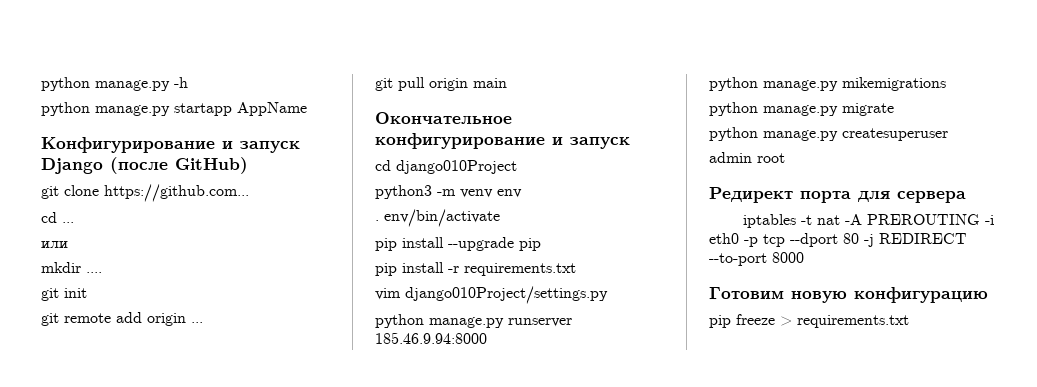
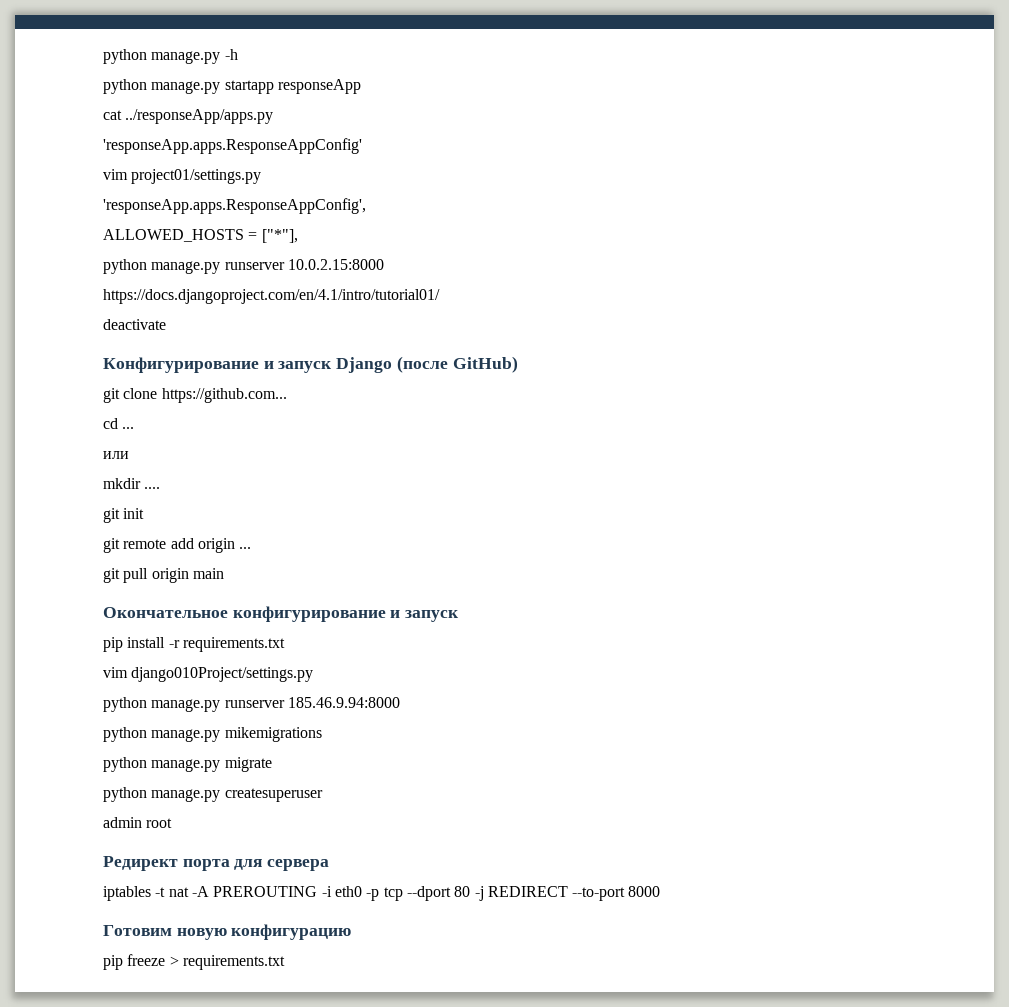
[237,102,307,116] AppName -> [277,79,361,94] [103,109,274,124] [103,138,362,154] [103,169,262,184] [103,198,366,214] [103,229,298,243] [103,259,384,274] [103,289,440,304] [103,319,166,330] responseApp // cat ../responseApp/apps.py // 'responseApp.apps.ResponseAppConfig' // vim project01/settings.py // 'responseApp.apps.ResponseAppConfig', // ALLOWED_HOSTS = ["*"], // python manage.py runserver 10.0.2.15:8000 // https://docs.djangoproject.com/en/4.1/intro/tutorial01/ // deactivate
[375,160,517,174] [375,185,522,199] [375,209,500,227] [375,237,541,251] // cd django010Project // python3 -m venv env // . env/bin/activate // pip install --upgrade pip -> (460, 616) none

